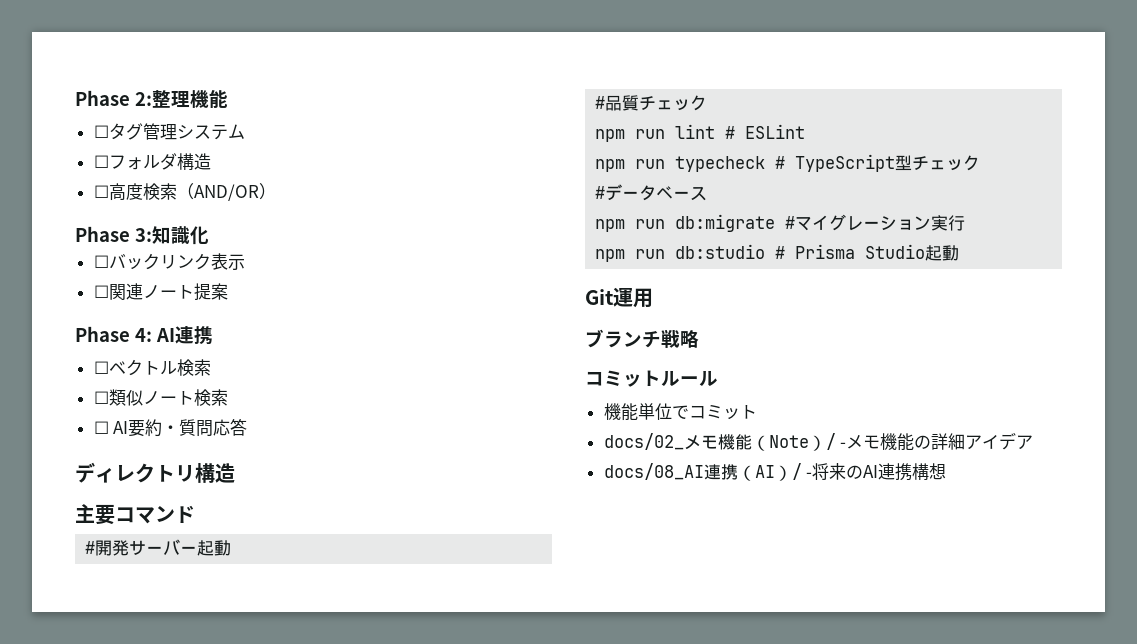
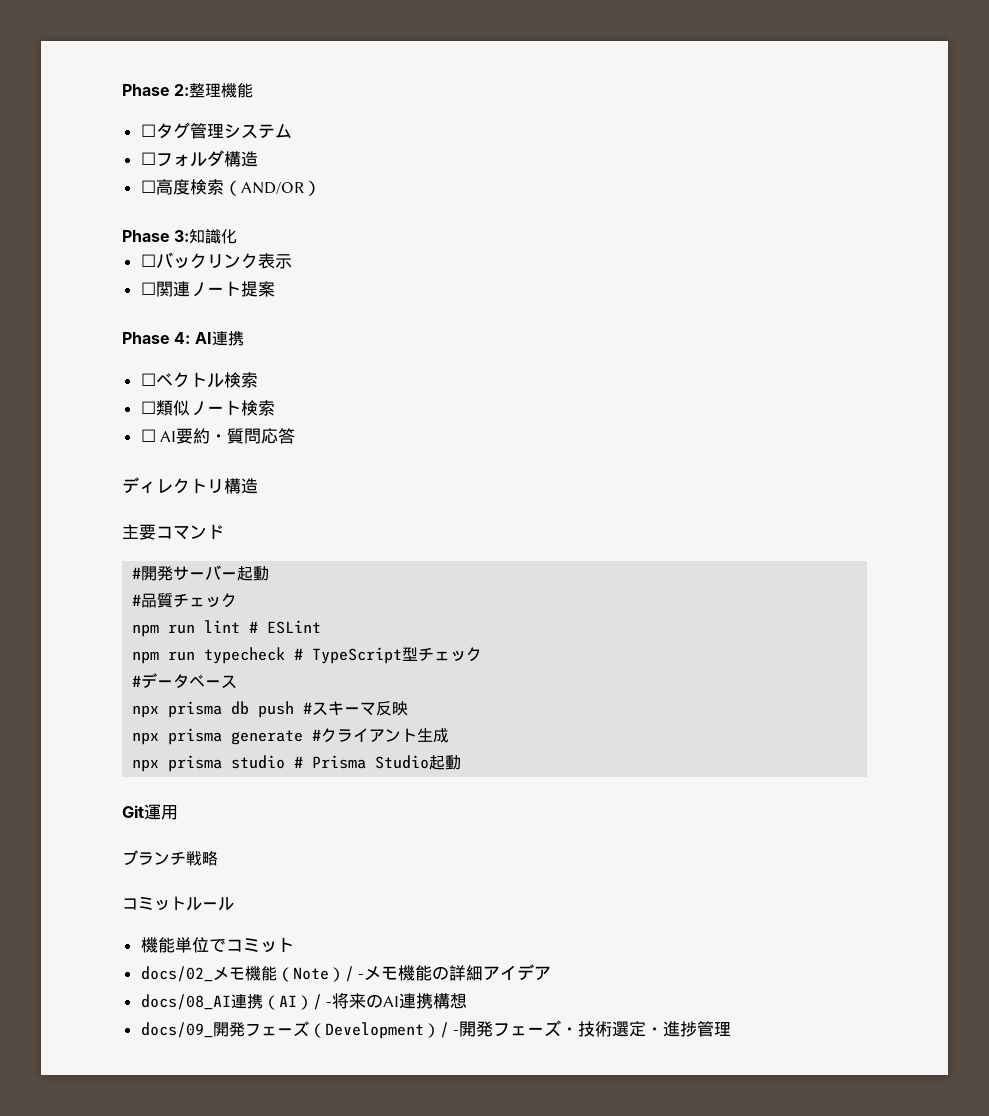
[595,214,966,232] [595,244,766,262] npm run db:migrate #マイグレーション実行 // npm run db:studio -> [132,701,409,718] [132,728,450,745] [132,755,286,772] npx prisma db push #スキーマ反映 // npx prisma generate #クライアント生成 // npx prisma studio
(947, 471) none -> [140,1020,732,1039] // docs/09_開発フェーズ（Development）/ -開発フェーズ・技術選定・進捗管理

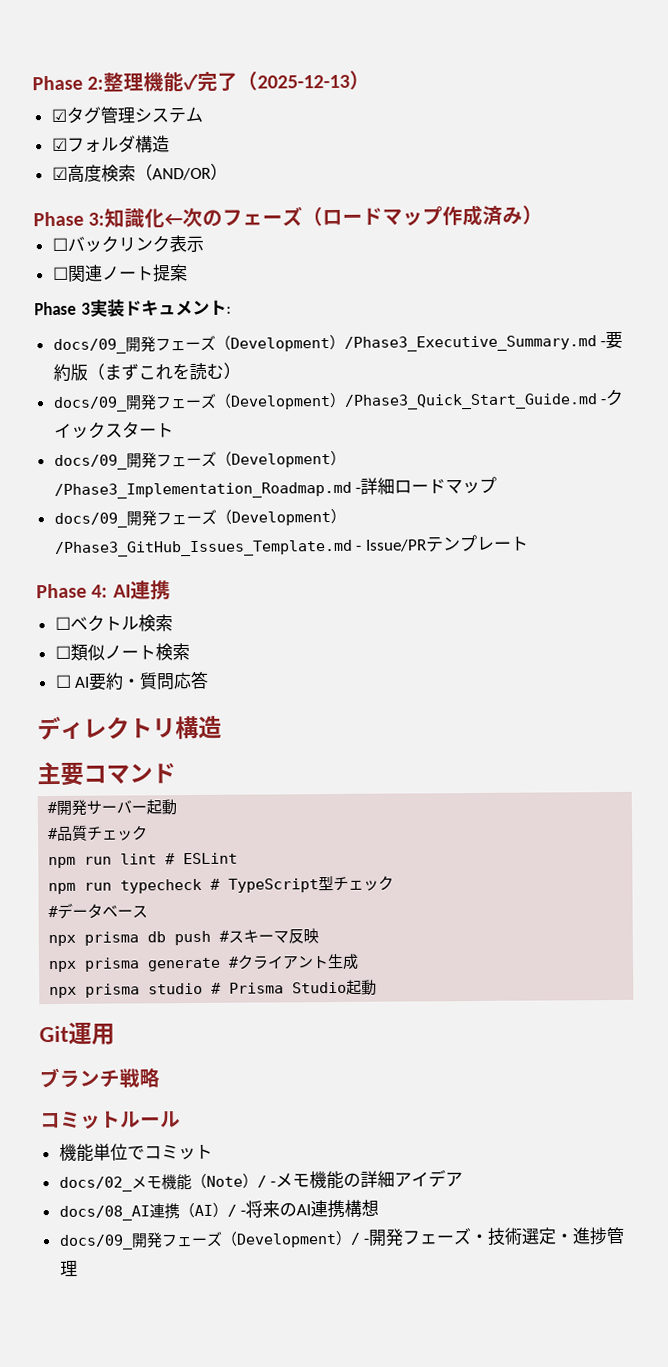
[140,124,156,137] // ☐ -> [183,70,371,92] [50,108,67,123] ✓完了（2025-12-13） // ☑
[140,152,156,165] ☐ -> [51,137,68,152] ☑
[140,180,156,193] ☐ -> [51,166,68,181] ☑
(238, 236) none -> [164,204,544,228] ←次のフェーズ（ロードマップ作成済み）
(275, 289) none -> [34,299,232,318] [52,331,624,355] [52,362,241,383] [52,388,625,413] [53,421,174,439] [53,450,346,471] [53,476,498,500] [53,508,346,529] [53,534,529,557] // Phase 3実装ドキュメント: // docs/09_開発フェーズ（Development）/Phase3_Executive_Summary.md -要約版（まずこれを読む） // docs/09_開発フェーズ（Development）/Phase3_Quick_Start_Guide.md -クイックスタート // docs/09_開発フェーズ（Development）/Phase3_Implementation_Roadmap.md -詳細ロードマップ // docs/09_開発フェーズ（Development）/Phase3_GitHub_Issues_Template.md - Issue/PRテンプレート

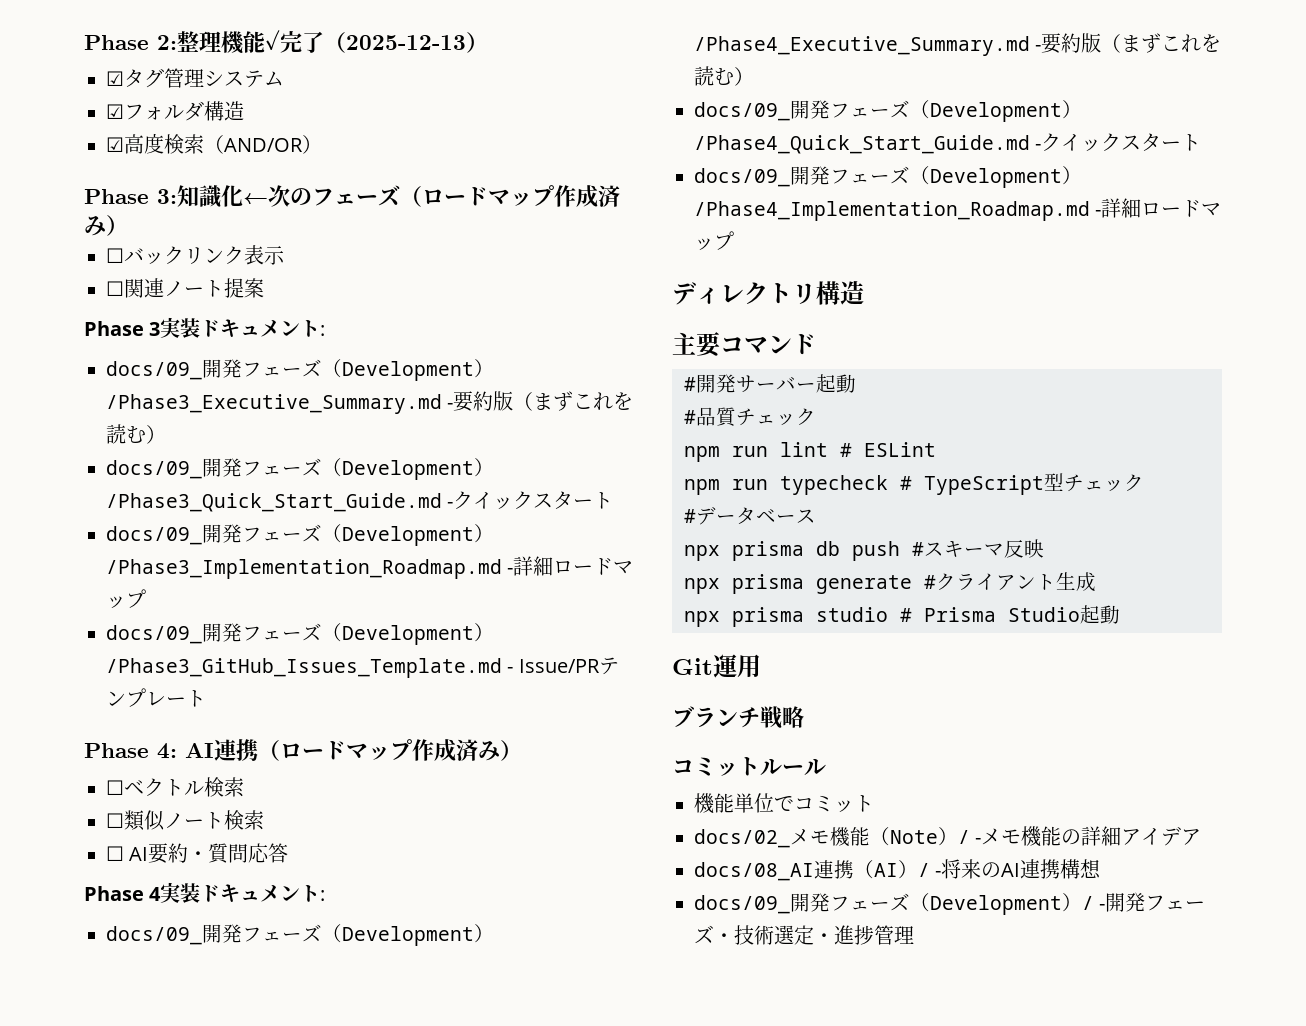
(171, 590) none -> [258,739,522,762] （ロードマップ作成済み）
(210, 680) none -> [84,882,326,903] [106,924,494,946] [694,33,1222,56] [694,66,754,86] [694,100,1082,122] [694,133,1202,154] [694,166,1082,188] [694,198,1222,221] [694,231,734,251] // Phase 4実装ドキュメント: // docs/09_開発フェーズ（Development）/Phase4_Executive_Summary.md -要約版（まずこれを読む） // docs/09_開発フェーズ（Development）/Phase4_Quick_Start_Guide.md -クイックスタート // docs/09_開発フェーズ（Development）/Phase4_Implementation_Roadmap.md -詳細ロードマップ

